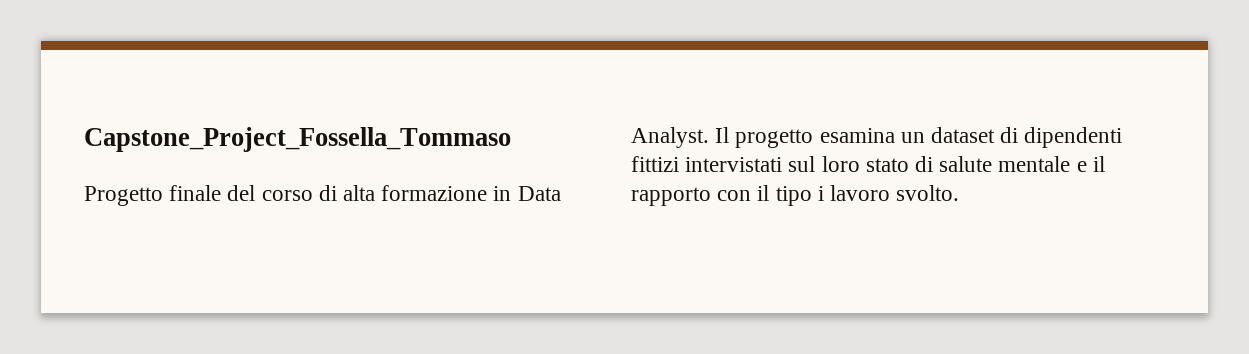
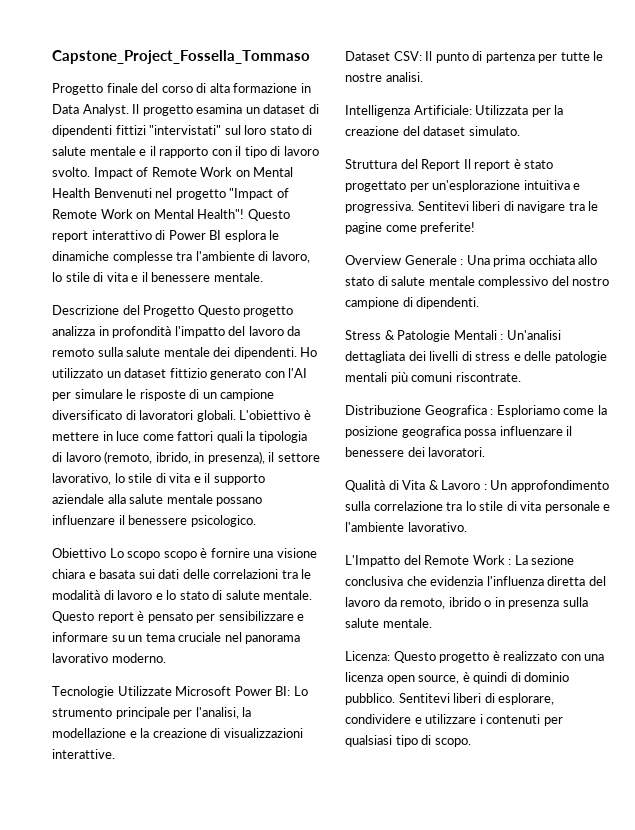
[685,157,783,172] intervistati -> [149,125,222,135] "intervistati"
[817,186,824,201] i -> [270,146,281,156] di
(960, 193) none -> [93,167,294,179] [52,188,289,200] [52,209,290,221] [52,230,280,242] [52,251,310,263] [52,272,263,282] [52,305,294,317] [52,326,301,338] [52,347,318,359] [52,368,308,380] [52,389,275,401] [52,410,311,422] [52,431,307,443] [52,451,320,464] [52,473,265,485] [52,494,263,506] [52,515,256,527] [52,548,317,560] [52,569,312,579] [52,590,313,600] [52,611,305,623] [52,632,301,644] [52,653,166,663] [52,686,308,698] [52,707,252,719] [52,728,303,738] [52,749,115,759] [345,51,604,63] [345,72,423,82] [345,105,564,117] [345,126,520,136] [345,159,554,171] [345,180,581,192] [345,201,599,213] [345,222,476,234] [345,255,598,267] [345,276,610,288] [345,297,480,309] [345,330,561,342] [345,351,607,363] [345,372,521,384] [345,405,607,417] [345,426,573,438] [345,447,486,457] [345,480,609,492] [345,501,611,513] [345,522,467,532] [345,555,575,567] [345,576,606,586] [345,597,588,609] [345,618,432,628] [345,651,605,663] [345,672,570,684] [345,693,555,705] [345,714,563,726] [345,735,471,747] Impact of Remote Work on Mental Health Benvenuti nel progetto "Impact of Remote Work on Mental Health"! Questo report interattivo di Power BI esplora le dinamiche complesse tra l'ambiente di lavoro, lo stile di vita e il benessere mentale. // Descrizione del Progetto Questo progetto analizza in profondità l'impatto del lavoro da remoto sulla salute mentale dei dipendenti. Ho utilizzato un dataset fittizio generato con l'AI per simulare le risposte di un campione diversificato di lavoratori globali. L'obiettivo è mettere in luce come fattori quali la tipologia di lavoro (remoto, ibrido, in presenza), il settore lavorativo, lo stile di vita e il supporto aziendale alla salute mentale possano influenzare il benessere psicologico. // Obiettivo Lo scopo scopo è fornire una visione chiara e basata sui dati delle correlazioni tra le modalità di lavoro e lo stato di salute mentale. Questo report è pensato per sensibilizzare e informare su un tema cruciale nel panorama lavorativo moderno. // Tecnologie Utilizzate Microsoft Power BI: Lo strumento principale per l'analisi, la modellazione e la creazione di visualizzazioni interattive. // Dataset CSV: Il punto di partenza per tutte le nostre analisi. // Intelligenza Artificiale: Utilizzata per la creazione del dataset simulato. // Struttura del Report Il report è stato progettato per un'esplorazione intuitiva e progressiva. Sentitevi liberi di navigare tra le pagine come preferite! // Overview Generale : Una prima occhiata allo stato di salute mentale complessivo del nostro campione di dipendenti. // Stress & Patologie Mentali : Un'analisi dettagliata dei livelli di stress e delle patologie mentali più comuni riscontrate. // Distribuzione Geografica : Esploriamo come la posizione geografica possa influenzare il benessere dei lavoratori. // Qualità di Vita & Lavoro : Un approfondimento sulla correlazione tra lo stile di vita personale e l'ambiente lavorativo. // L'Impatto del Remote Work : La sezione conclusiva che evidenzia l'influenza diretta del lavoro da remoto, ibrido o in presenza sulla salute mentale. // Licenza: Questo progetto è realizzato con una licenza open source, è quindi di dominio pubblico. Sentitevi liberi di esplorare, condividere e utilizzare i contenuti per qualsiasi tipo di scopo.

